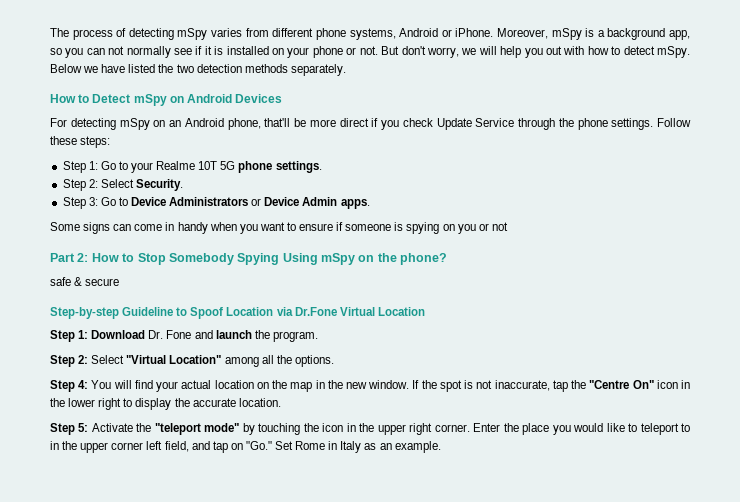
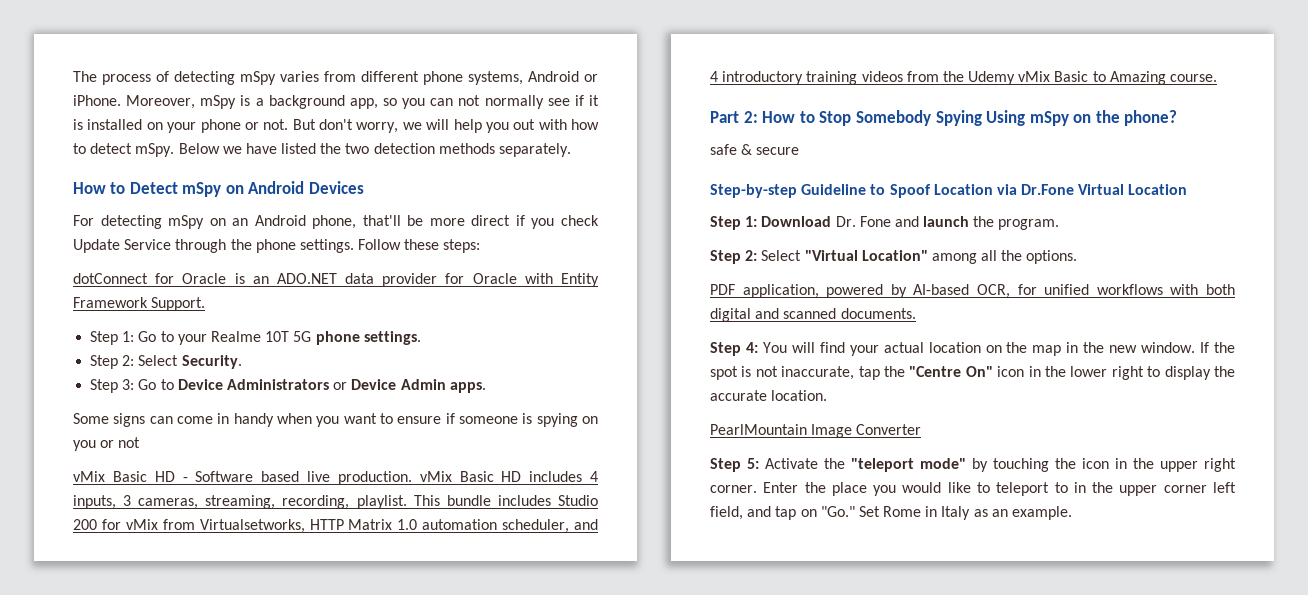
(111, 142) none -> [73,273,599,287] [73,297,206,311] // dotConnect for Oracle is an ADO.NET data provider for Oracle with Entity Framework Support.
(508, 226) none -> [73,471,598,485] [73,495,598,509] [73,519,598,533] [710,71,1218,85] // vMix Basic HD - Software based live production. vMix Basic HD includes 4 inputs, 3 cameras, streaming, recording, playlist. This bundle includes Studio 200 for vMix from Virtualsetworks, HTTP Matrix 1.0 automation scheduler, and 4 introductory training videos from the Udemy vMix Basic to Amazing course.
(334, 361) none -> [710,284,1235,298] [710,308,916,322] // PDF application, powered by AI-based OCR, for unified workflows with both digital and scanned documents.
(281, 402) none -> [710,424,922,438] // PearlMountain Image Converter

